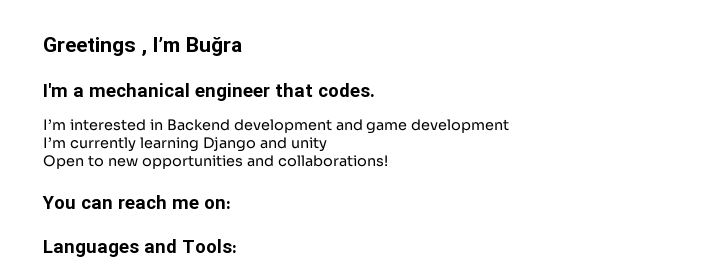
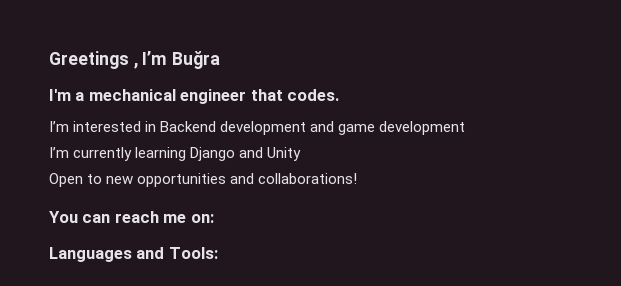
[290,137,327,152] unity -> [267,147,302,161] Unity

